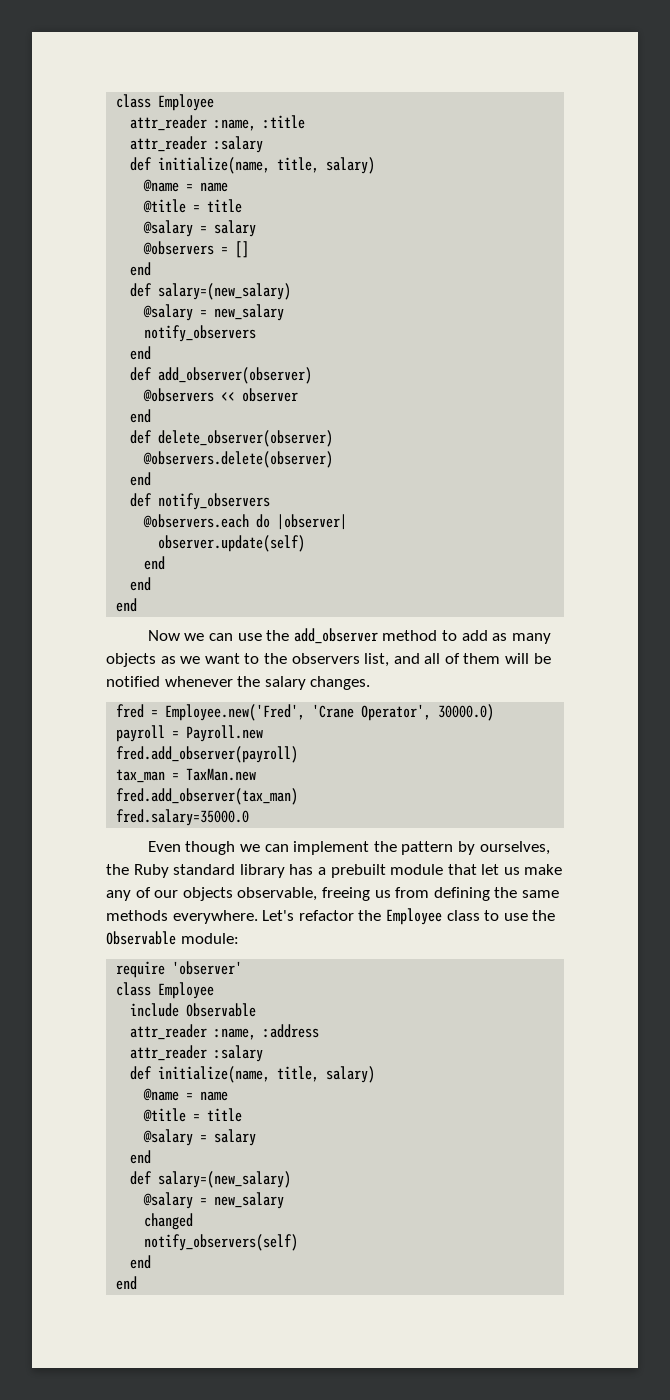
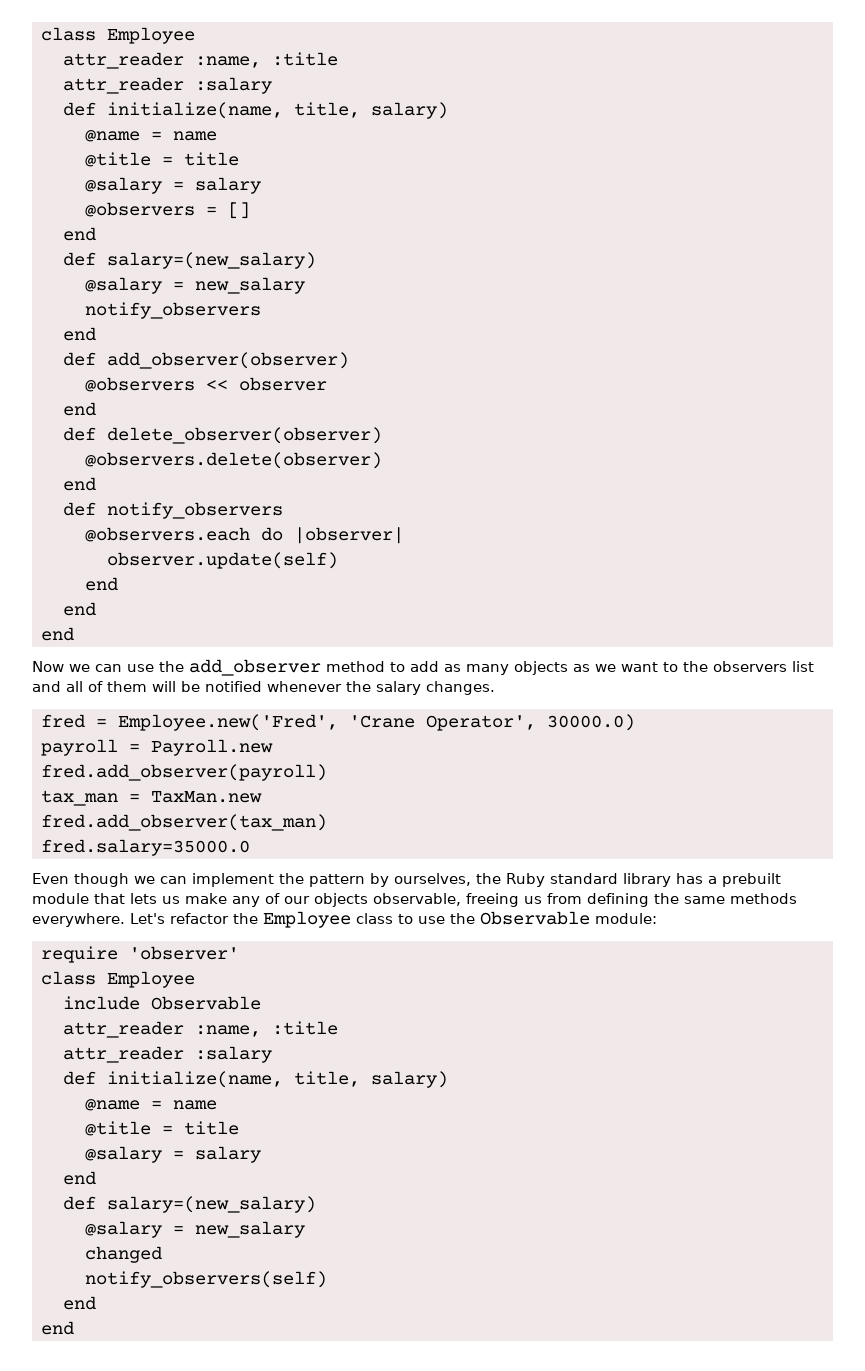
[364,653,390,667] list, -> [792,661,814,672] list
[481,864,500,875] let -> [130,893,157,904] lets
[263,1024,320,1038] :address -> [272,1021,338,1035] :title

